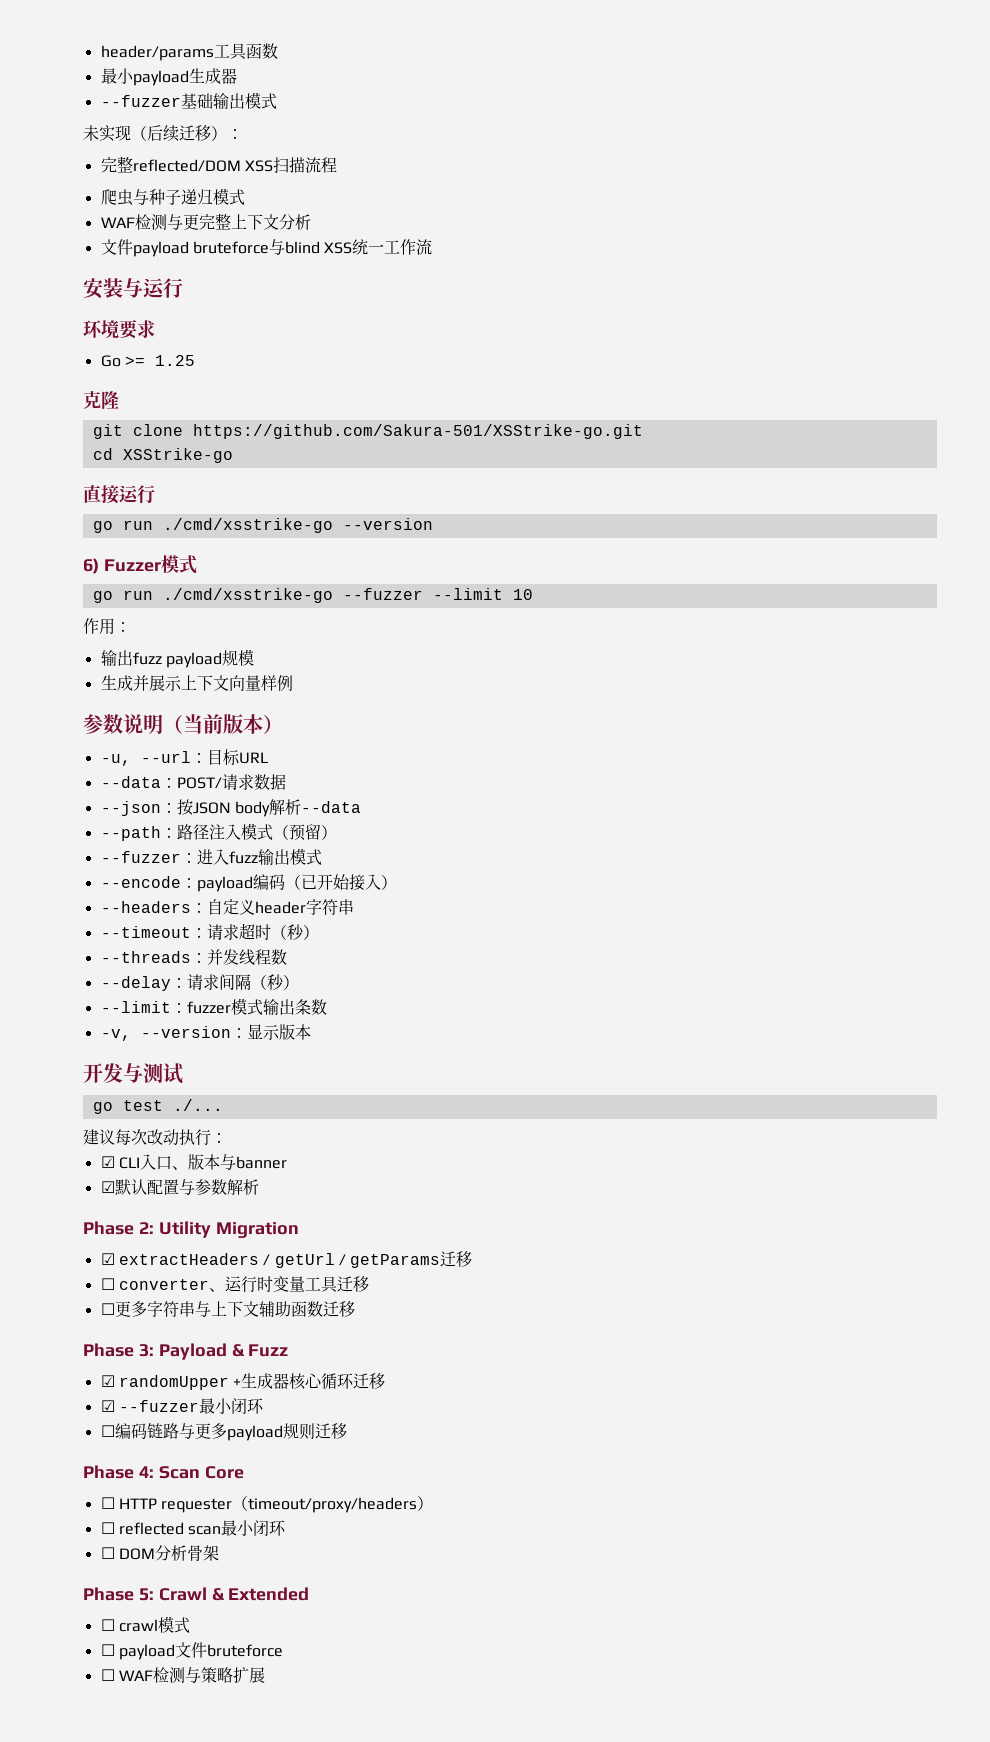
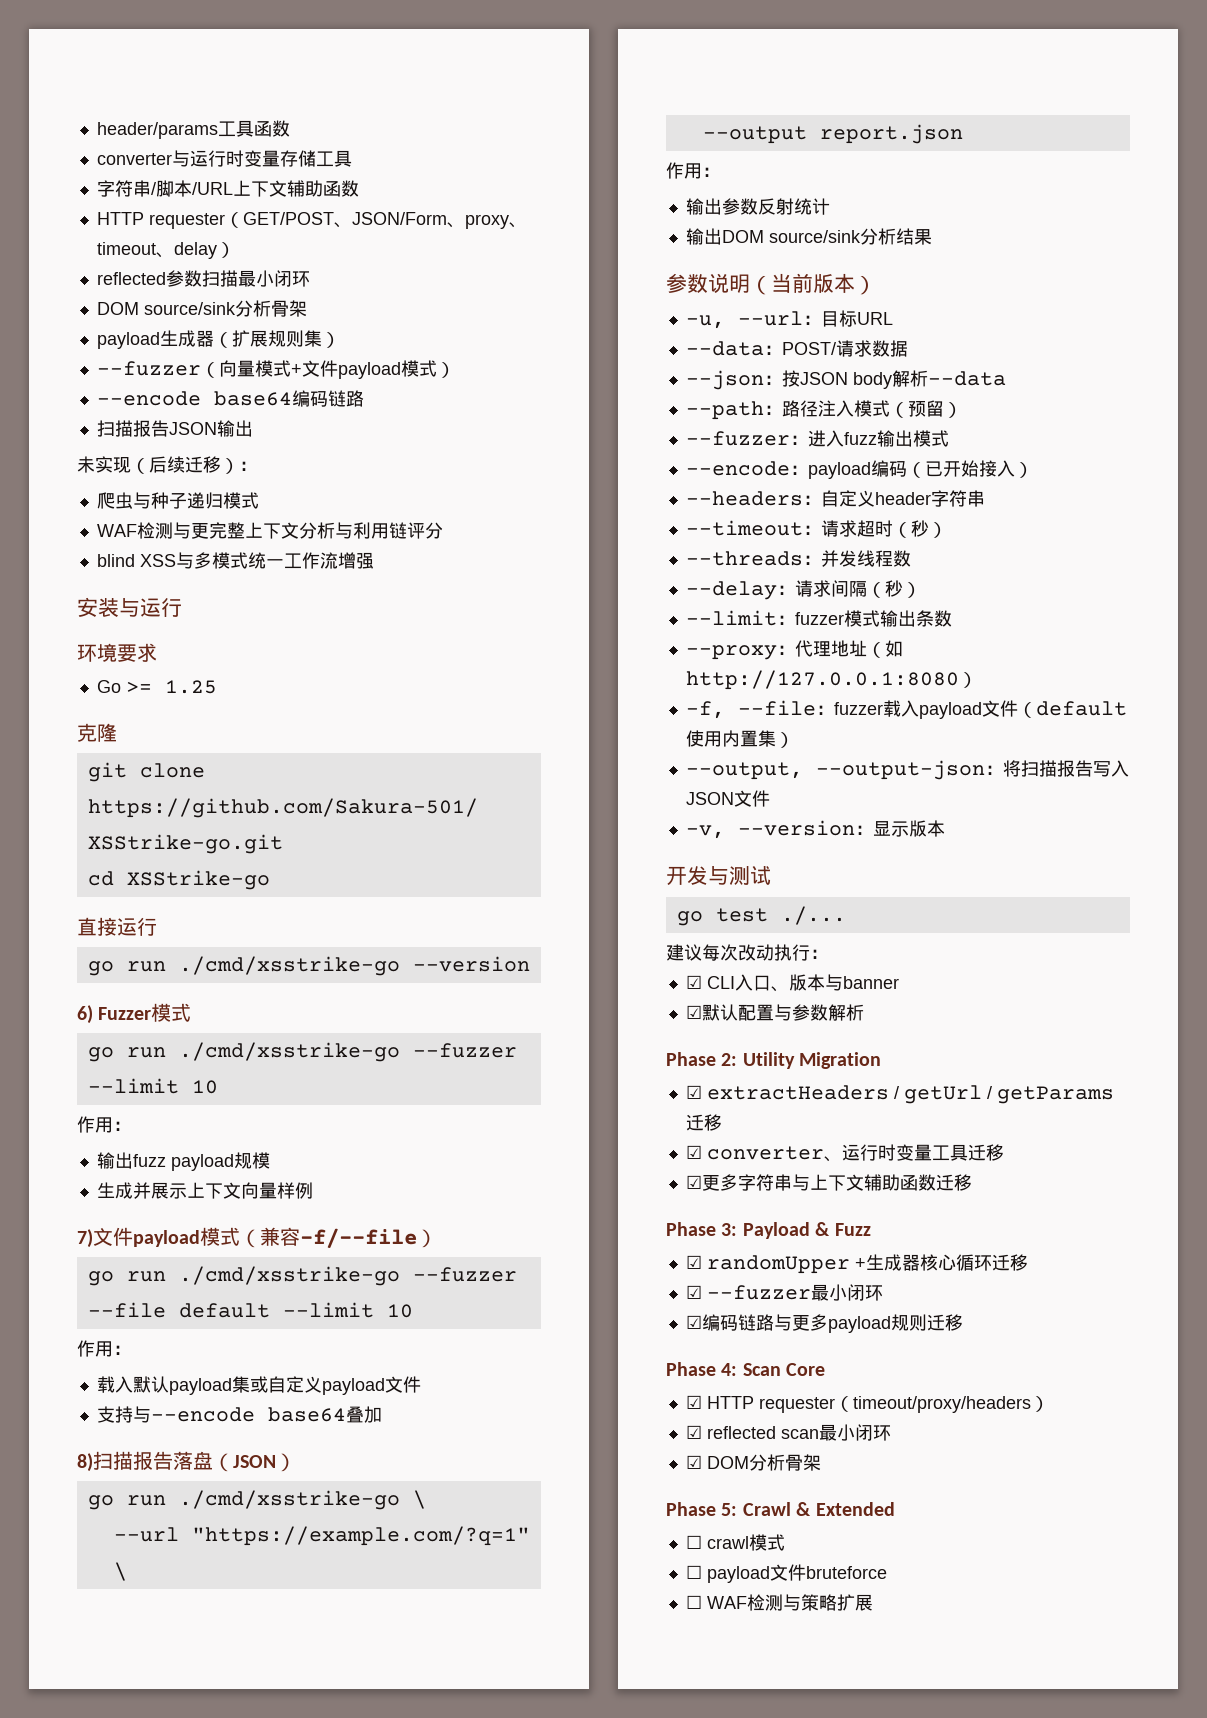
[100,68,237,86] [100,92,277,109] 最小payload生成器 // --fuzzer基础输出模式 -> [96,150,352,167] [96,180,359,197] [96,212,527,229] [96,242,235,259] [96,270,310,287] [96,300,307,317] [96,330,340,349] [96,360,455,379] [96,390,364,407] [96,420,253,437] converter与运行时变量存储工具 // 字符串/脚本/URL上下文辅助函数 // HTTP requester（GET/POST、JSON/Form、proxy、timeout、delay） // reflected参数扫描最小闭环 // DOM source/sink分析骨架 // payload生成器（扩展规则集） // --fuzzer（向量模式+文件payload模式） // --encode base64编码链路 // 扫描报告JSON输出
[100,156,337,173] // 完整reflected/DOM XSS扫描流程 -> (257, 466) none
[100,239,353,257] // 文件payload bruteforce与blind XSS -> [334,522,443,539] [96,552,248,569] 与利用链评分 // blind XSS与多模式
(433, 247) none -> [337,552,374,569] 增强
(293, 683) none -> [77,1227,437,1248] [87,1266,517,1286] [87,1302,413,1318] [77,1340,131,1357] [96,1376,421,1395] [96,1406,382,1423] [77,1451,296,1472] [87,1490,426,1510] [113,1526,530,1546] [113,1562,127,1581] [702,124,963,144] [666,162,720,179] [685,198,830,215] [685,228,932,245] // 7)文件payload模式（兼容-f/--file） // go run ./cmd/xsstrike-go --fuzzer --file default --limit 10 // 作用： // 载入默认payload集或自定义payload文件 // 支持与--encode base64叠加 // 8)扫描报告落盘（JSON） // go run ./cmd/xsstrike-go \ // --url "https://example.com/?q=1" \ // --output report.json // 作用： // 输出参数反射统计 // 输出DOM source/sink分析结果
(327, 1007) none -> [685,640,903,660] [685,670,977,690] [685,700,1127,719] [685,730,794,748] [685,760,1129,780] [685,790,770,807] // --proxy：代理地址（如http://127.0.0.1:8080） // -f, --file：fuzzer载入payload文件（default使用内置集） // --output, --output-json：将扫描报告写入JSON文件
[100,1278,115,1290] ☐ -> [685,1145,702,1159] ☑
[100,1303,115,1315] ☐ -> [685,1175,702,1189] ☑
[100,1425,115,1437] ☐ -> [685,1315,702,1329] ☑
[100,1497,115,1509] ☐ -> [685,1395,702,1409] ☑
[100,1522,115,1534] ☐ -> [685,1425,702,1439] ☑
[100,1547,115,1559] ☐ -> [685,1455,702,1469] ☑

